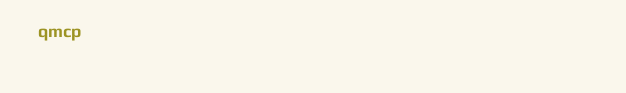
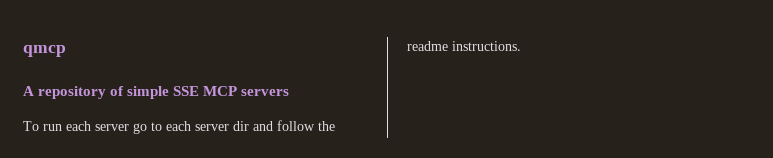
(81, 34) none -> [23,86,290,99] [23,120,335,134] [407,41,521,51] // A repository of simple SSE MCP servers // To run each server go to each server dir and follow the readme instructions.

